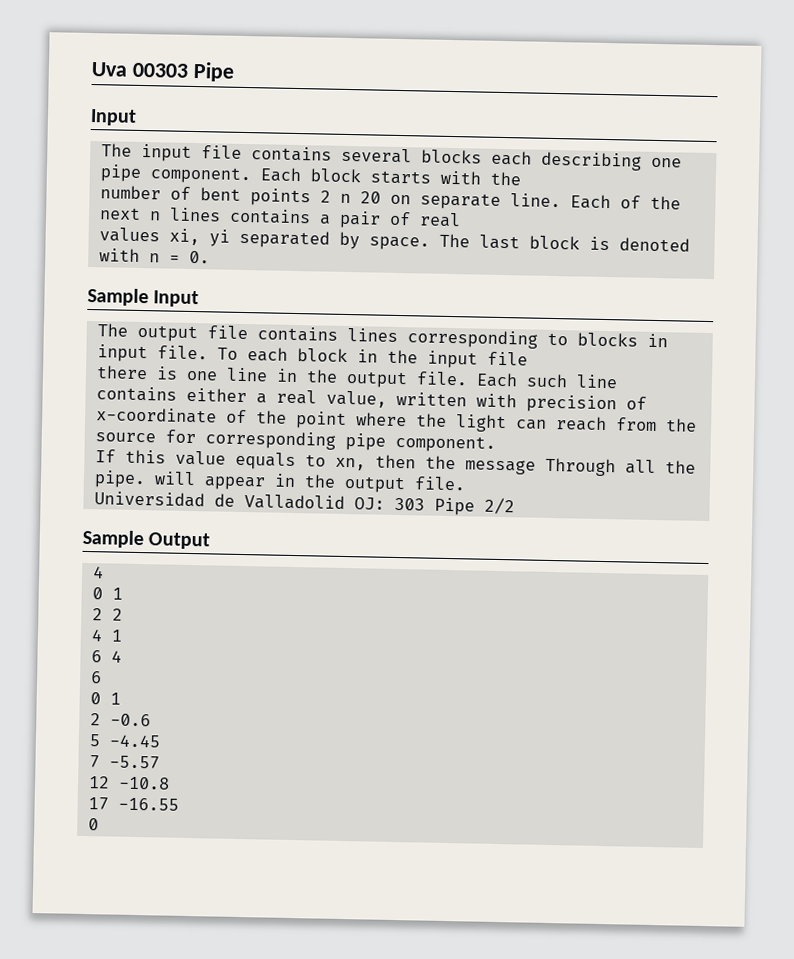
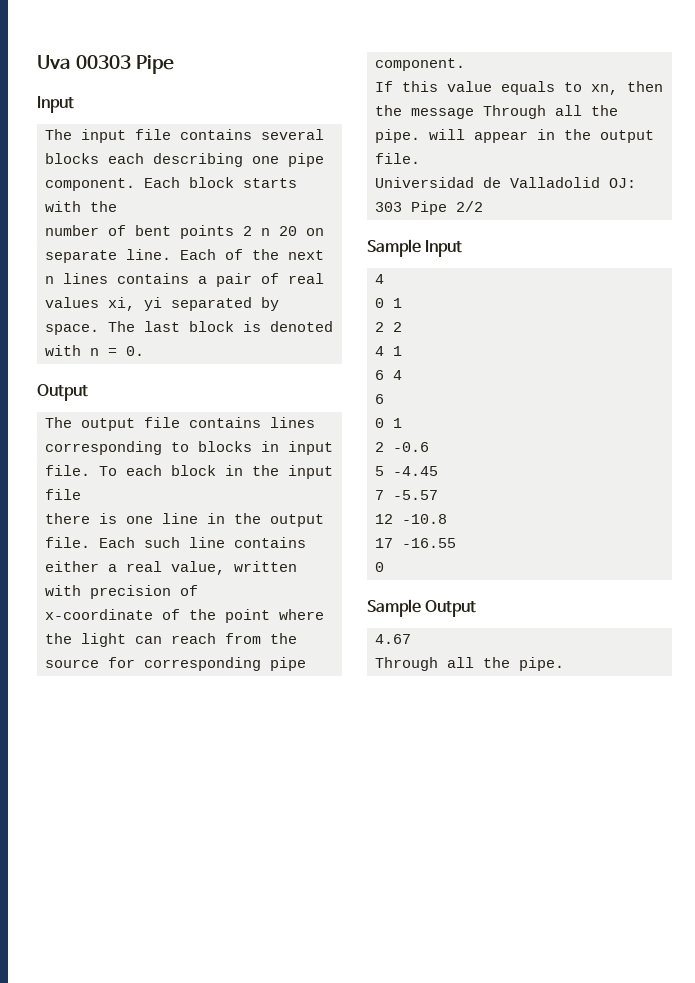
[87,287,200,308] Sample Input -> [37,384,88,401] Output
[148,532,211,550] Output -> [425,240,463,257] Input
(99, 824) none -> [367,599,477,617] [375,634,412,644] [375,657,565,671] // Sample Output // 4.67 // Through all the pipe.

